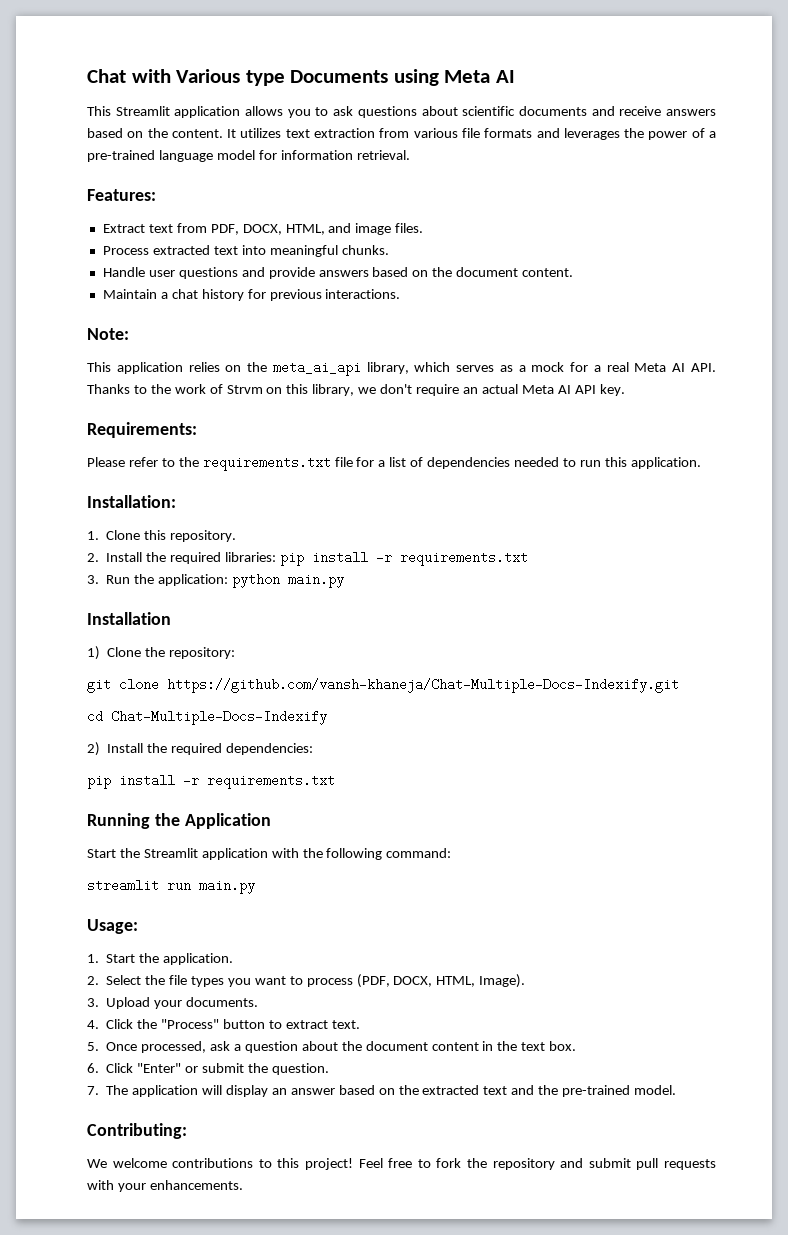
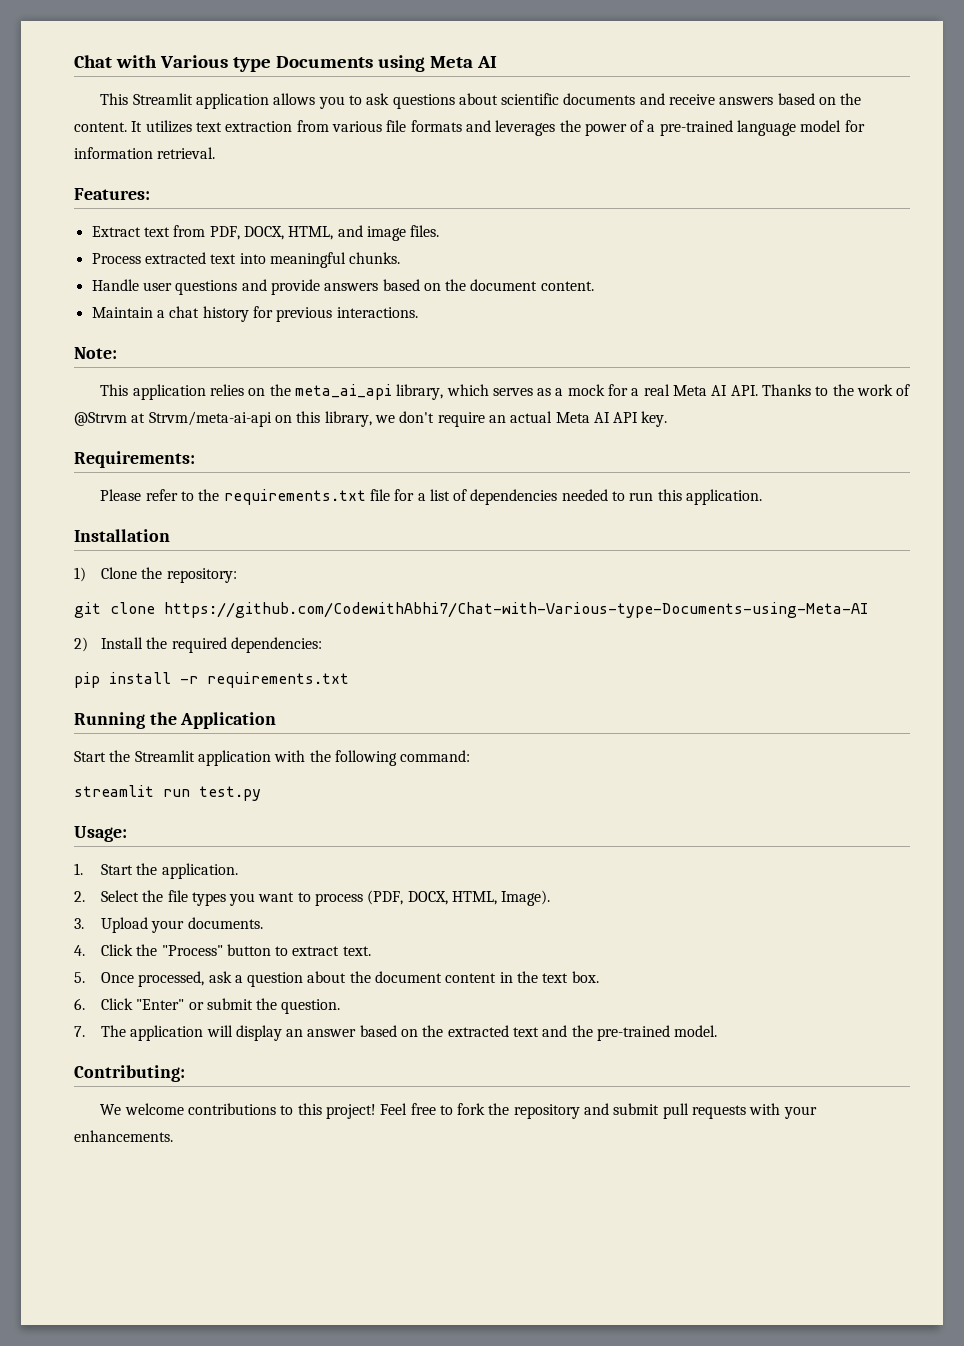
[226,385,263,394] Strvm -> [74,411,272,427] @Strvm at Strvm/meta-ai-api
[87,495,176,508] [87,530,237,542] [87,551,528,566] [87,573,344,588] // Installation: // 1. Clone this repository. // 2. Install the required libraries: pip install -r requirements.txt // 3. Run the application: python main.py -> (763, 497) none
[167,678,679,693] [87,710,327,725] https://github.com/vansh-khaneja/Chat-Multiple-Docs-Indexify.git // cd Chat-Multiple-Docs-Indexify -> [164,602,868,618] https://github.com/CodewithAbhi7/Chat-with-Various-type-Documents-using-Meta-AI
[199,879,255,894] main.py -> [199,786,261,801] test.py

